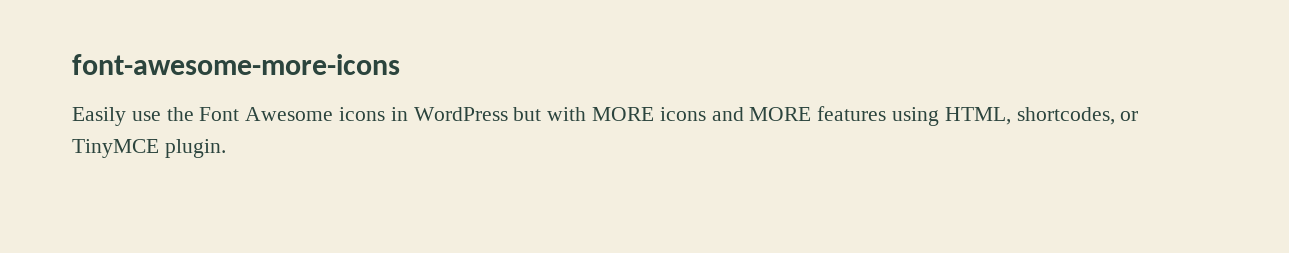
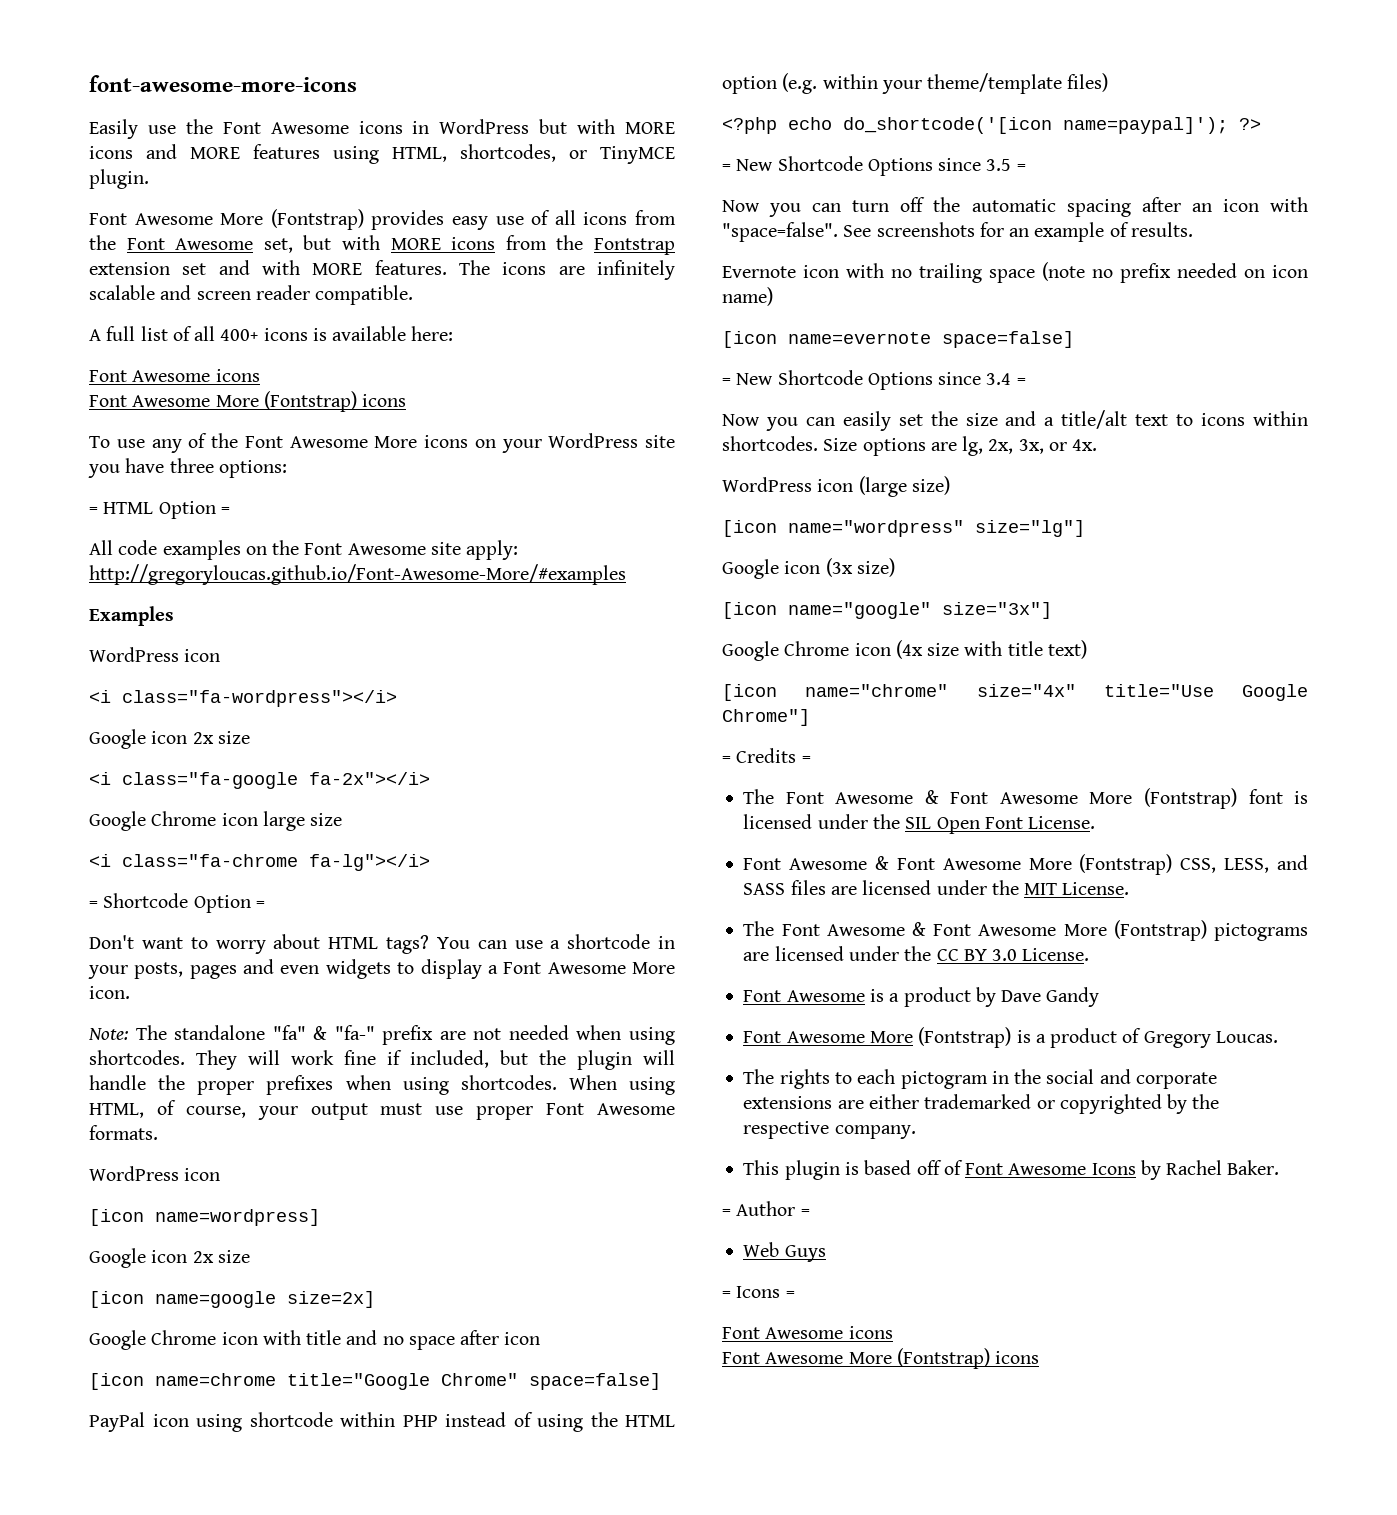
(226, 148) none -> [89,209,677,230] [89,235,676,255] [89,260,675,280] [89,285,414,305] [89,326,454,341] [89,369,260,382] [89,391,407,412] [89,433,675,453] [88,458,287,478] [89,501,230,519] [89,540,519,560] [89,564,626,585] [89,606,174,626] [89,647,221,662] [89,690,397,707] [89,729,250,749] [89,772,430,789] [89,811,343,831] [89,854,430,871] [89,893,265,913] [89,934,675,954] [88,959,676,979] [89,986,130,999] [88,1025,675,1045] [89,1050,675,1070] [89,1075,675,1095] [89,1100,676,1120] [89,1125,158,1140] [89,1166,221,1181] [89,1209,320,1226] [89,1248,250,1268] [89,1291,375,1308] [89,1330,541,1350] [89,1373,661,1390] [89,1412,675,1432] [722,73,1109,94] [722,117,1261,134] [722,156,1026,176] [722,197,1308,217] [722,222,1193,242] [722,262,1308,283] [722,287,773,306] [722,331,1074,348] [722,370,1026,390] [722,410,1308,431] [722,436,1098,456] [722,476,950,497] [722,520,1085,537] [722,558,895,579] [722,602,1052,619] [722,640,1087,661] [722,684,1308,701] [722,709,810,726] [722,748,811,763] [743,788,1308,809] [743,814,1096,834] [743,854,1308,875] [743,880,1130,895] [743,920,1308,941] [743,946,1090,961] [743,987,1100,1007] [743,1027,1278,1048] [743,1069,1217,1089] [743,1094,1220,1114] [743,1121,916,1139] [743,1160,1280,1180] [722,1201,810,1216] [743,1242,826,1262] [722,1286,795,1298] [722,1326,893,1339] [722,1348,1040,1369] // Font Awesome More (Fontstrap) provides easy use of all icons from the Font Awesome set, but with MORE icons from the Fontstrap extension set and with MORE features. The icons are infinitely scalable and screen reader compatible. // A full list of all 400+ icons is available here: // Font Awesome icons // Font Awesome More (Fontstrap) icons // To use any of the Font Awesome More icons on your WordPress site you have three options: // = HTML Option = // All code examples on the Font Awesome site apply: http://gregoryloucas.github.io/Font-Awesome-More/#examples // Examples // WordPress icon // <i class="fa-wordpress"></i> // Google icon 2x size // <i class="fa-google fa-2x"></i> // Google Chrome icon large size // <i class="fa-chrome fa-lg"></i> // = Shortcode Option = // Don't want to worry about HTML tags? You can use a shortcode in your posts, pages and even widgets to display a Font Awesome More icon. // Note: The standalone "fa" & "fa-" prefix are not needed when using shortcodes. They will work fine if included, but the plugin will handle the proper prefixes when using shortcodes. When using HTML, of course, your output must use proper Font Awesome formats. // WordPress icon // [icon name=wordpress] // Google icon 2x size // [icon name=google size=2x] // Google Chrome icon with title and no space after icon // [icon name=chrome title="Google Chrome" space=false] // PayPal icon using shortcode within PHP instead of using the HTML option (e.g. within your theme/template files) // <?php echo do_shortcode('[icon name=paypal]'); ?> // = New Shortcode Options since 3.5 = // Now you can turn off the automatic spacing after an icon with "space=false". See screenshots for an example of results. // Evernote icon with no trailing space (note no prefix needed on icon name) // [icon name=evernote space=false] // = New Shortcode Options since 3.4 = // Now you can easily set the size and a title/alt text to icons within shortcodes. Size options are lg, 2x, 3x, or 4x. // WordPress icon (large size) // [icon name="wordpress" size="lg"] // Google icon (3x size) // [icon name="google" size="3x"] // Google Chrome icon (4x size with title text) // [icon name="chrome" size="4x" title="Use Google Chrome"] // = Credits = // The Font Awesome & Font Awesome More (Fontstrap) font is licensed under the SIL Open Font License. // Font Awesome & Font Awesome More (Fontstrap) CSS, LESS, and SASS files are licensed under the MIT License. // The Font Awesome & Font Awesome More (Fontstrap) pictograms are licensed under the CC BY 3.0 License. // Font Awesome is a product by Dave Gandy // Font Awesome More (Fontstrap) is a product of Gregory Loucas. // The rights to each pictogram in the social and corporate extensions are either trademarked or copyrighted by the respective company. // This plugin is based off of Font Awesome Icons by Rachel Baker. // = Author = // Web Guys // = Icons = // Font Awesome icons // Font Awesome More (Fontstrap) icons

